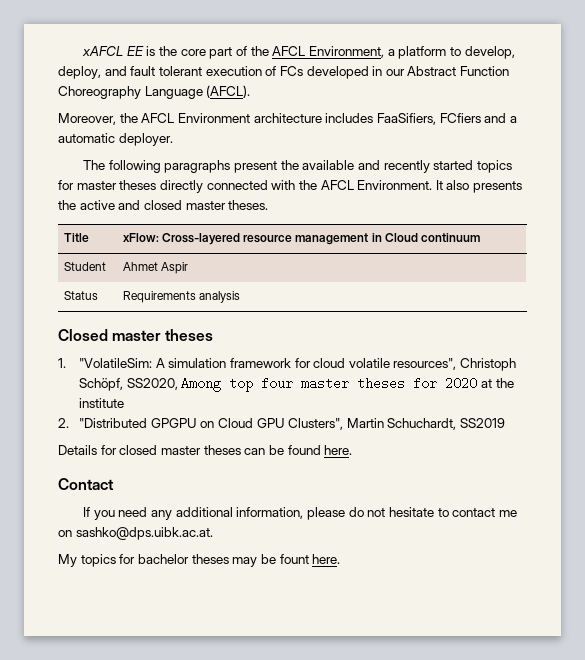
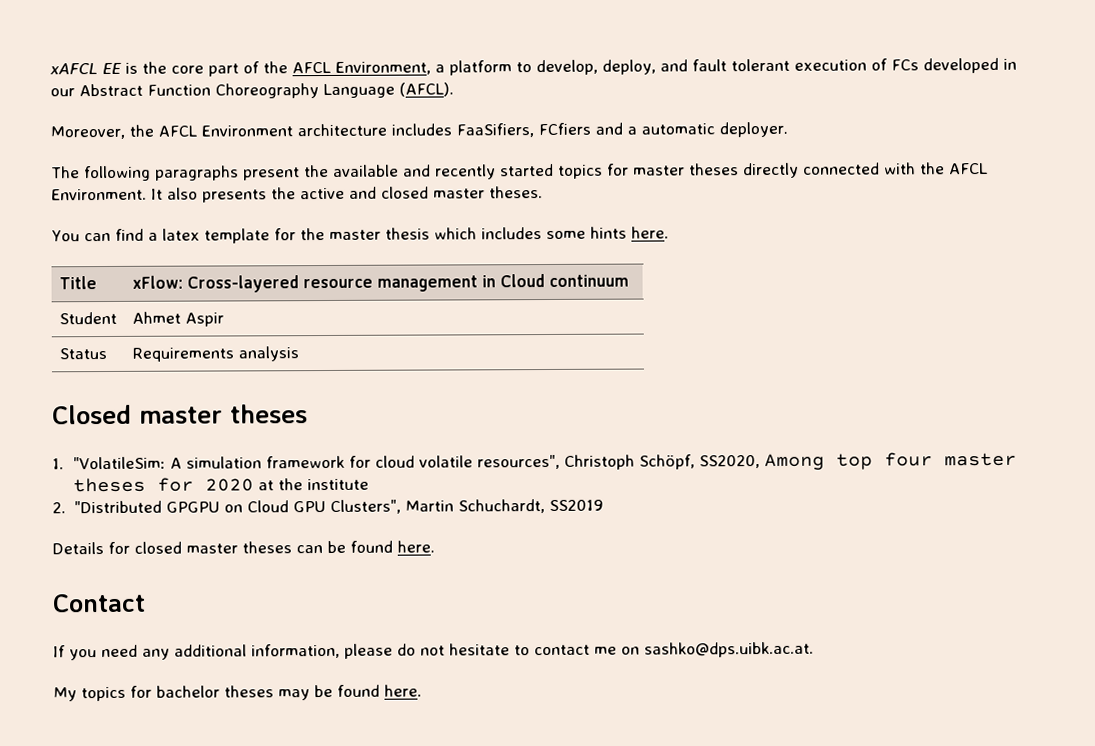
(269, 205) none -> [51,226,669,244] // You can find a latex template for the master thesis which includes some hints here.
[279,554,309,564] fount -> [337,684,380,697] found

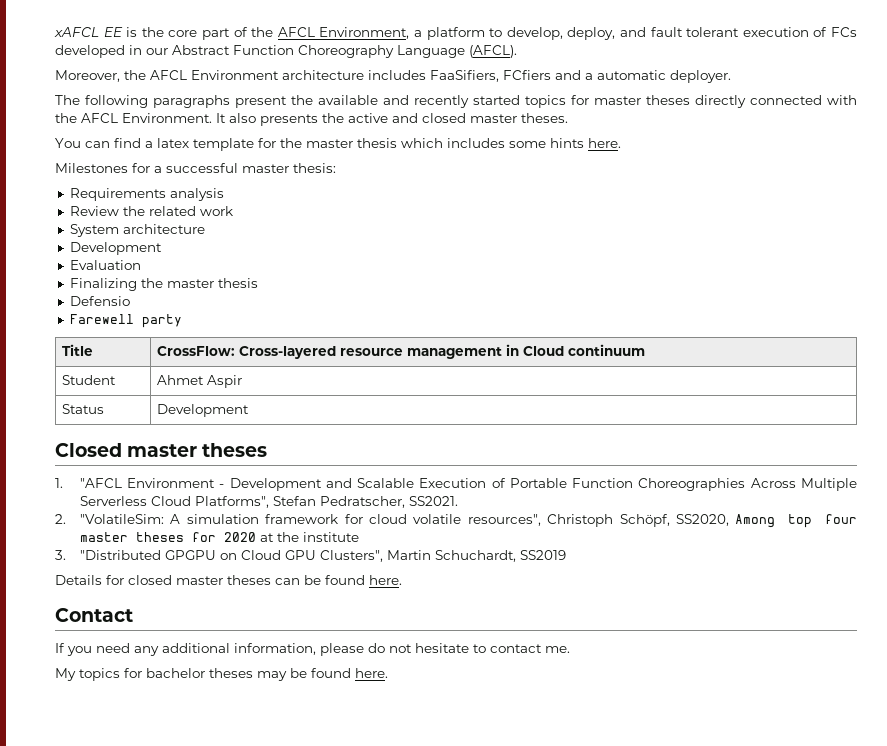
(669, 232) none -> [55,163,336,173] [69,188,224,201] [69,206,233,216] [69,224,205,237] [69,242,162,255] [69,260,141,270] [69,278,258,291] [69,296,130,306] [69,314,182,328] // Milestones for a successful master thesis: // Requirements analysis // Review the related work // System architecture // Development // Evaluation // Finalizing the master thesis // Defensio // Farewell party
[131,275,183,289] xFlow: -> [157,346,236,356] CrossFlow:
[131,346,299,362] Requirements analysis -> [157,404,250,417] Development
(64, 464) none -> [79,478,857,491] [79,496,458,508] [55,514,66,524] "AFCL Environment - Development and Scalable Execution of Portable Function Choreographies Across Multiple Serverless Cloud Platforms", Stefan Pedratscher, SS2021. // 2.
[52,502,66,514] 2. -> [55,550,66,560] 3.
[594,641,814,658] me on sashko@dps.uibk.ac.at. -> [545,646,570,653] me.

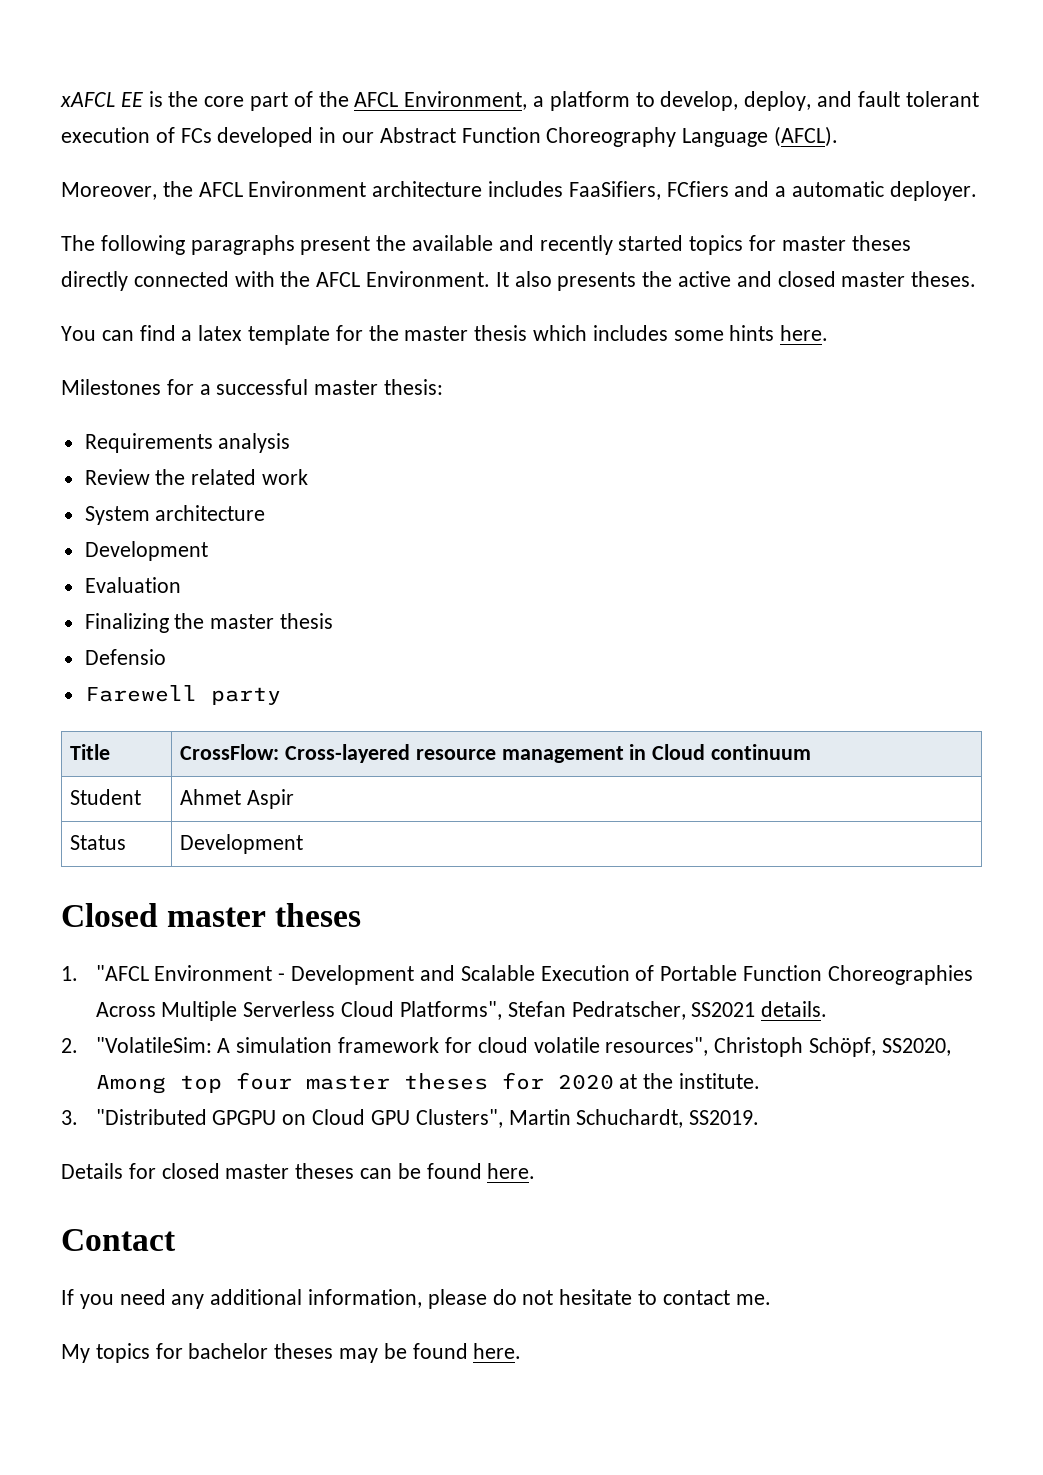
[408,496,458,506] SS2021. -> [691,1001,828,1017] SS2021 details.
[302,532,359,542] institute -> [679,1073,761,1089] institute.
[519,550,566,560] SS2019 -> [689,1110,760,1125] SS2019.

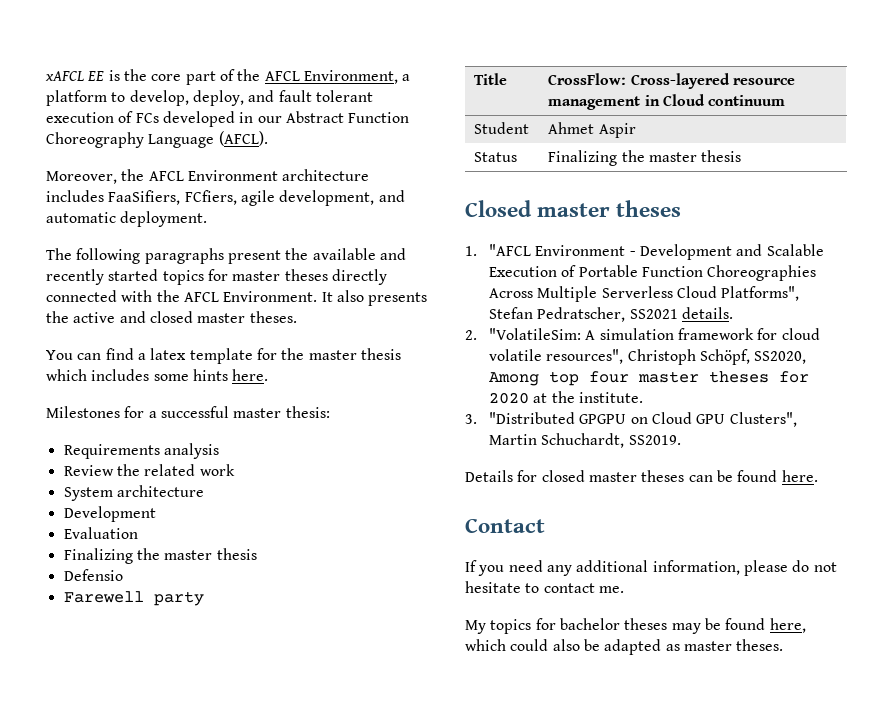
[666,181,977,201] FCfiers and a automatic deployer. -> [184,190,405,206] [46,211,208,227] FCfiers, agile development, and automatic deployment.
[180,834,304,854] Development -> [548,150,742,166] Finalizing the master thesis
[473,1343,522,1359] here. -> [769,618,806,633] [465,639,784,655] here, which could also be adapted as master theses.

